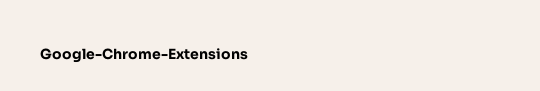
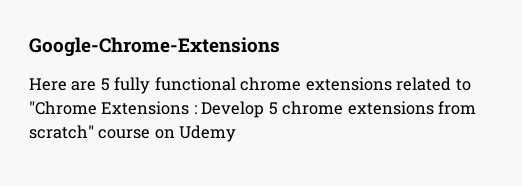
(248, 55) none -> [29,77,471,94] [29,101,477,118] [29,125,237,142] // Here are 5 fully functional chrome extensions related to "Chrome Extensions : Develop 5 chrome extensions from scratch" course on Udemy

